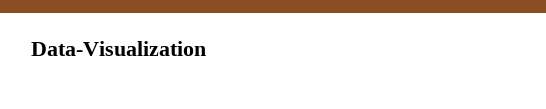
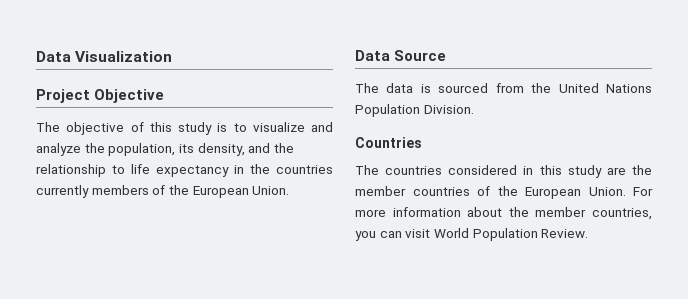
[31,41,206,56] Data-Visualization -> [36,51,173,62] [36,89,165,103] [36,122,333,135] [36,143,294,156] [36,164,333,177] [36,185,290,198] [355,50,447,61] [355,83,652,93] [355,104,474,117] [355,137,422,148] [355,165,652,178] [355,186,653,199] [355,207,652,220] [355,228,589,241] Data Visualization // Project Objective // The objective of this study is to visualize and analyze the population, its density, and the relationship to life expectancy in the countries currently members of the European Union. // Data Source // The data is sourced from the United Nations Population Division. // Countries // The countries considered in this study are the member countries of the European Union. For more information about the member countries, you can visit World Population Review.

